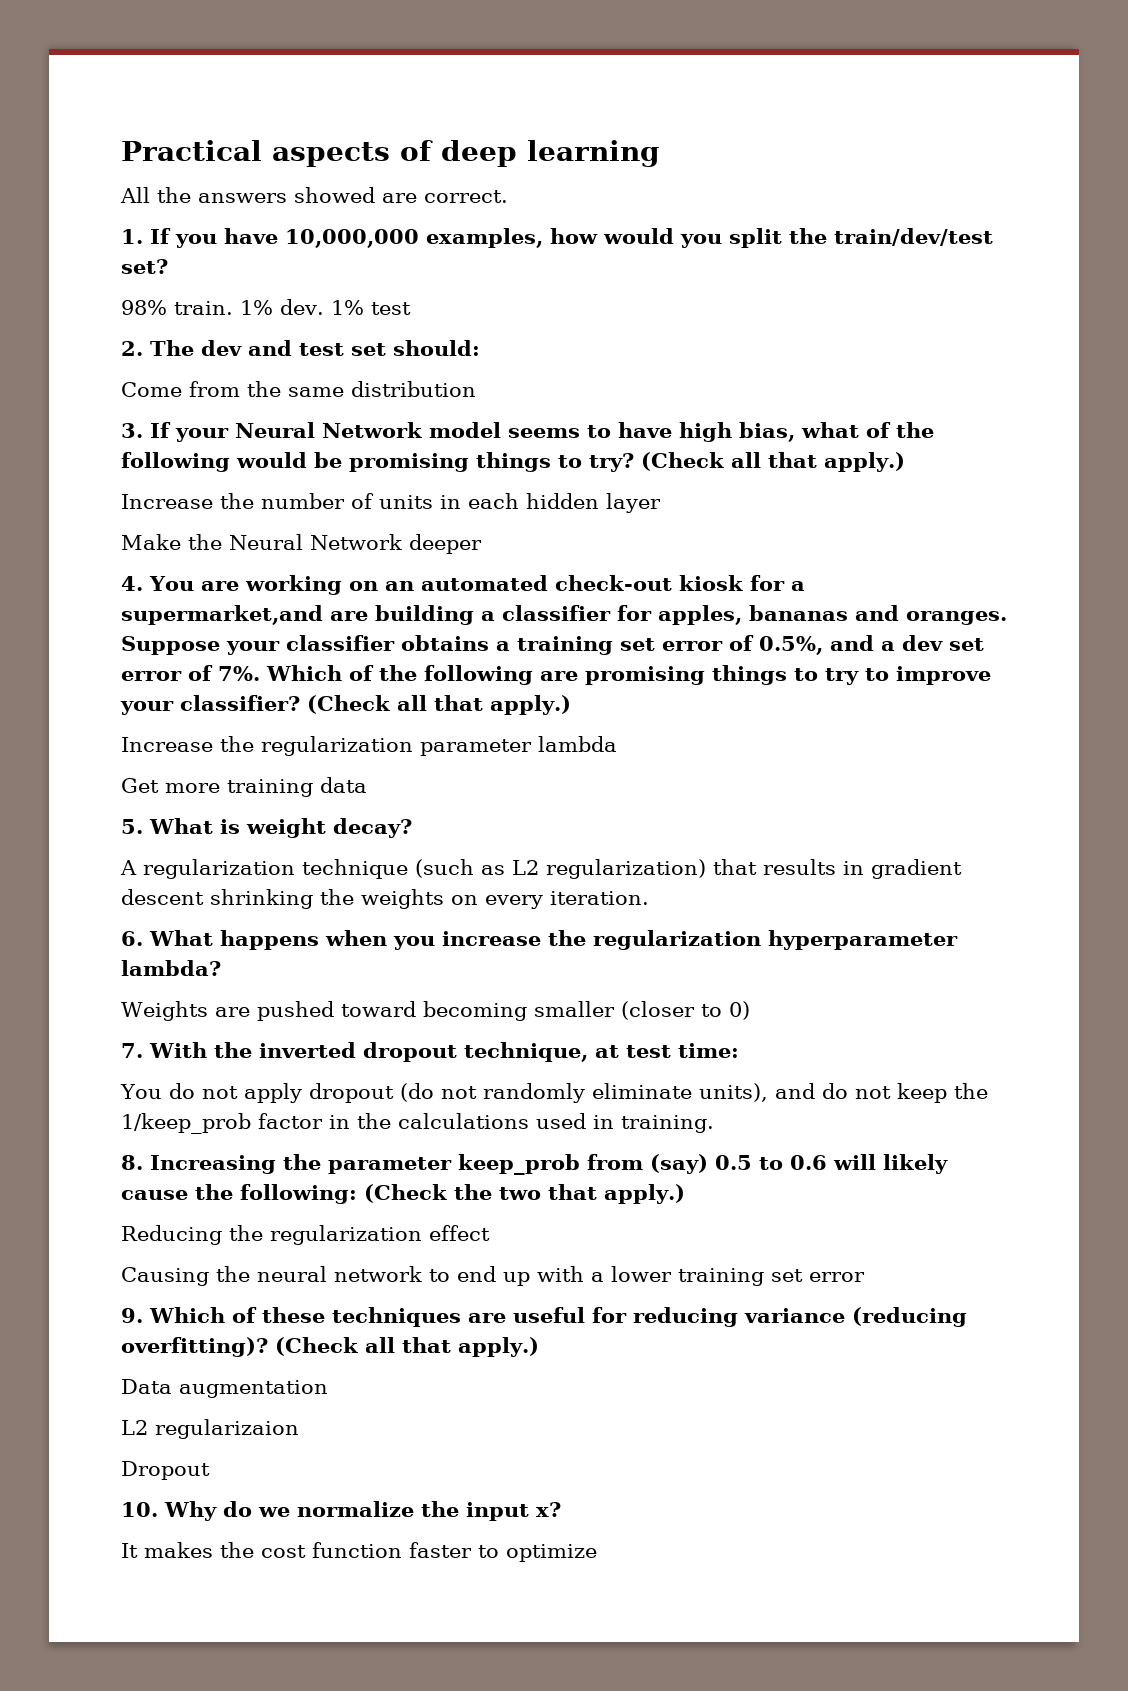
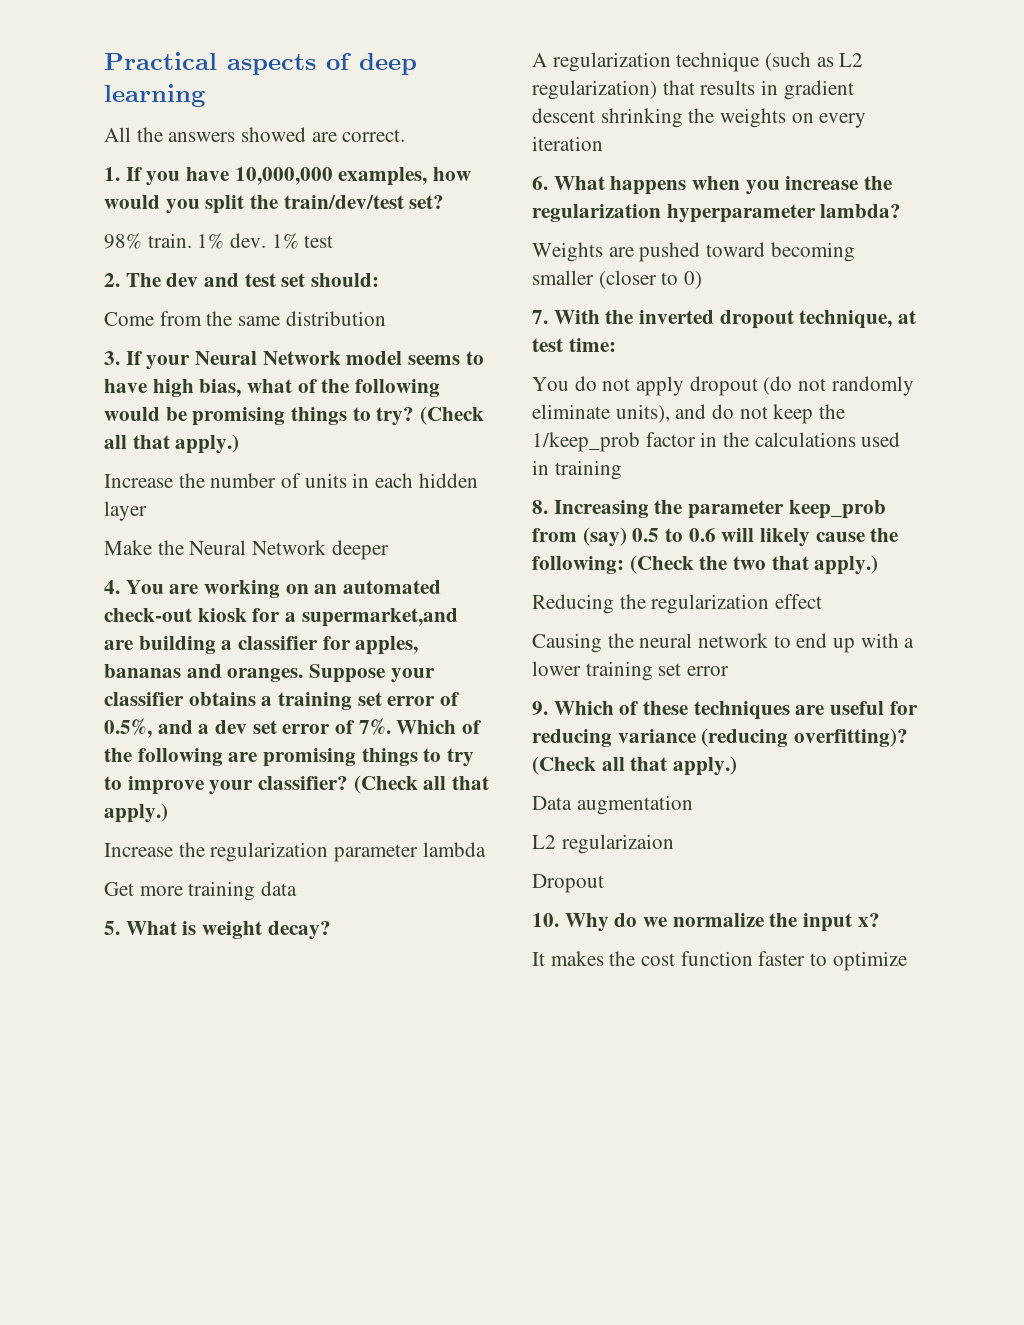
[550,891,649,905] iteration. -> [532,136,603,151] iteration
[621,1115,714,1133] training. -> [554,460,622,480] training

